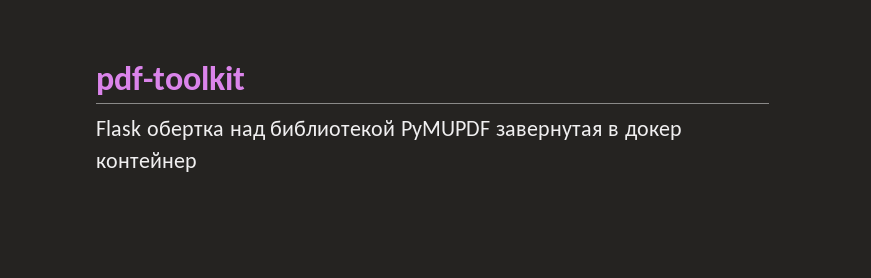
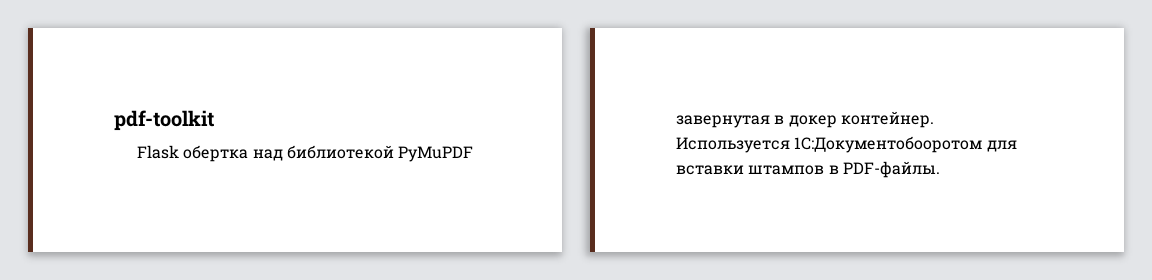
[401,121,491,140] PyMUPDF -> [398,146,474,162] PyMuPDF
[96,152,197,172] контейнер -> [840,111,934,128] [676,136,1017,153] [676,161,940,178] контейнер. Используется 1С:Документобооротом для вставки штампов в PDF-файлы.

